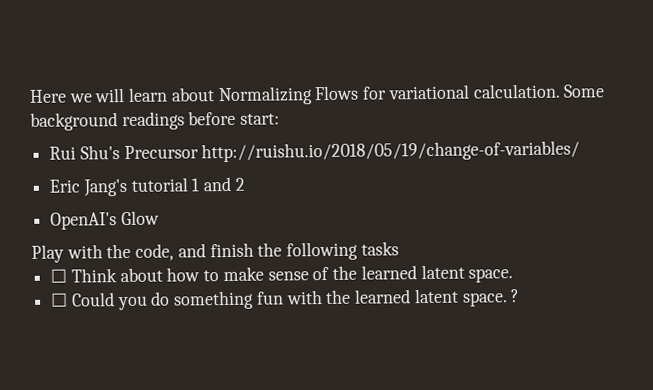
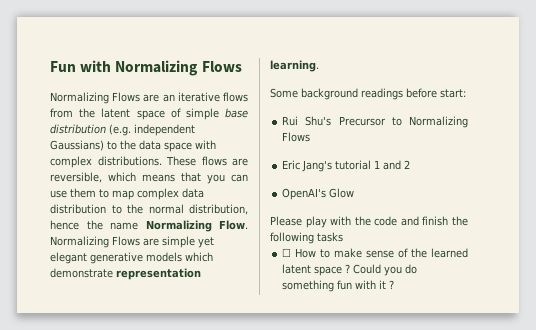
[29,83,561,106] Here we will learn about Normalizing Flows for variational calculation. -> [50,60,242,76] [50,92,248,104] [50,108,248,120] [50,124,195,136] [50,140,216,152] [50,156,248,168] [50,172,248,184] [50,188,204,200] [50,204,248,215] [50,220,248,232] [50,236,214,248] [50,252,213,264] [50,268,201,280] [270,60,319,72] Fun with Normalizing Flows // Normalizing Flows are an iterative flows from the latent space of simple base distribution (e.g. independent Gaussians) to the data space with complex distributions. These flows are reversible, which means that you can use them to map complex data distribution to the normal distribution, hence the name Normalizing Flow. Normalizing Flows are simple yet elegant generative models which demonstrate representation learning. //
[201,140,581,163] http://ruishu.io/2018/05/19/change-of-variables/ -> [391,116,468,128] [282,132,311,142] to Normalizing Flows
[31,243,175,263] Play with the code, -> [270,216,398,228] Please play with the code
[70,267,201,283] Think about how -> [295,248,317,258] How
[468,268,514,283] [50,292,69,307] space. // ☐ -> [314,264,351,276] space ?
[325,288,508,307] the learned latent space. -> [379,280,387,289] it

